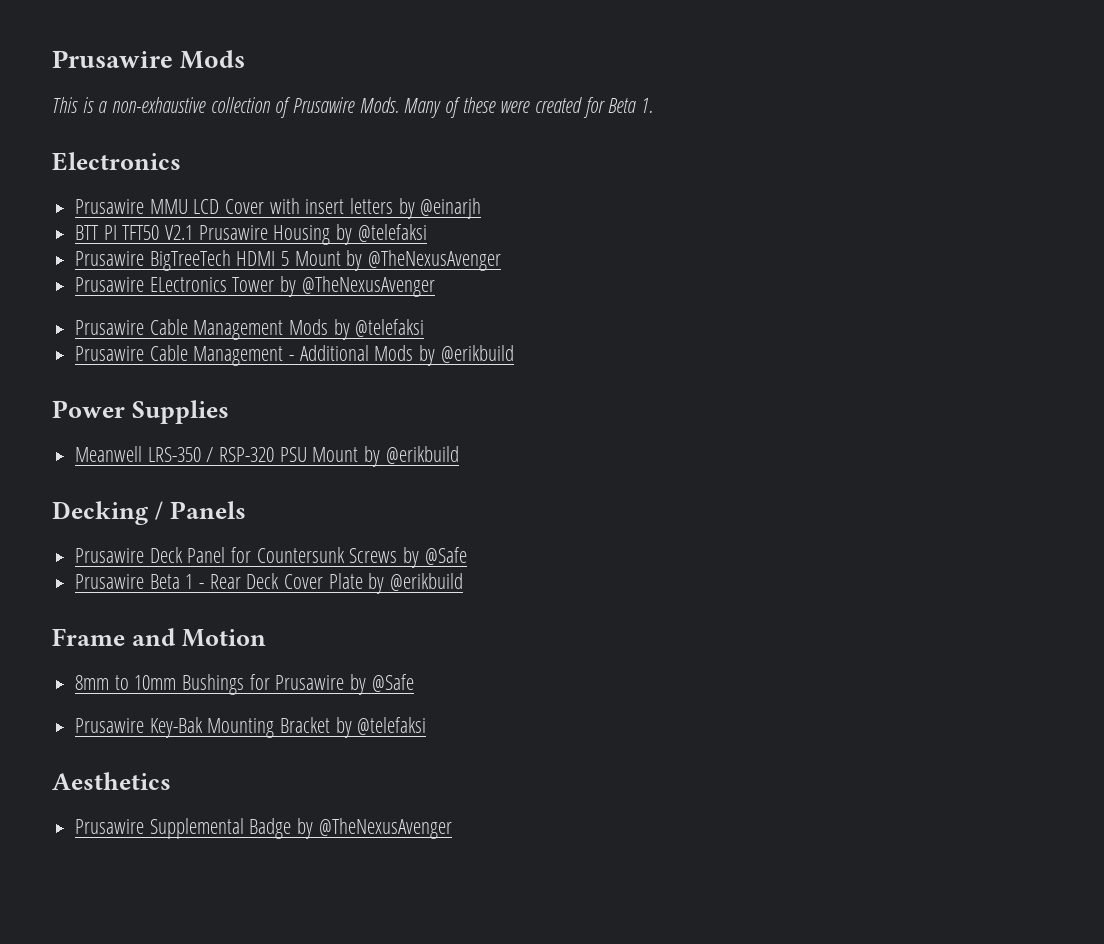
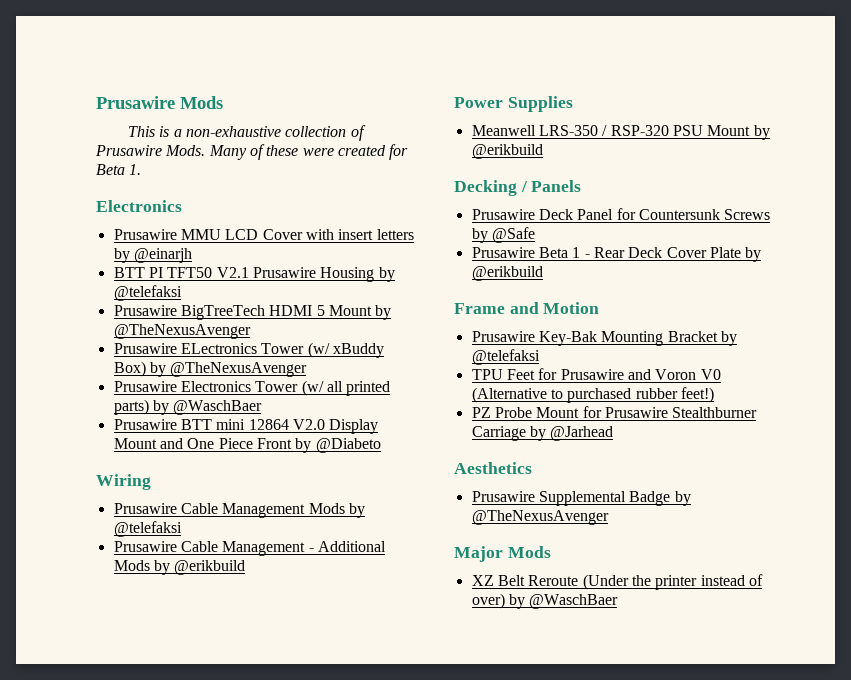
[280,276,435,297] by @TheNexusAvenger -> [307,342,384,358] [113,361,308,377] [113,380,391,396] [113,399,263,415] [113,419,379,434] [113,438,381,453] [96,474,151,490] (w/ xBuddy Box) by @TheNexusAvenger // Prusawire Electronics Tower (w/ all printed parts) by @WaschBaer // Prusawire BTT mini 12864 V2.0 Display Mount and One Piece Front by @Diabeto // Wiring
[75,674,414,695] // 8mm to 10mm Bushings for Prusawire by @Safe -> (600, 308) none
(427, 726) none -> [471,368,721,380] [471,387,714,403] [471,406,758,418] [471,426,614,441] // TPU Feet for Prusawire and Voron V0 (Alternative to purchased rubber feet!) // PZ Probe Mount for Prusawire Stealthburner Carriage by @Jarhead
(452, 828) none -> [454,546,551,562] [471,574,763,590] [471,593,619,609] // Major Mods // XZ Belt Reroute (Under the printer instead of over) by @WaschBaer

